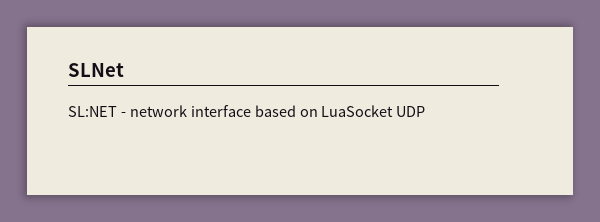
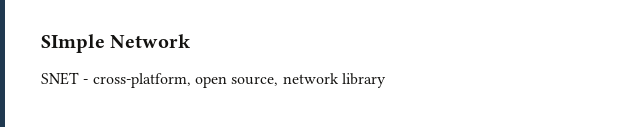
[68,63,124,77] [68,105,426,117] SLNet // SL:NET - network interface based on LuaSocket UDP -> [41,34,192,53] [41,72,386,88] SImple Network // SNET - cross-platform, open source, network library

